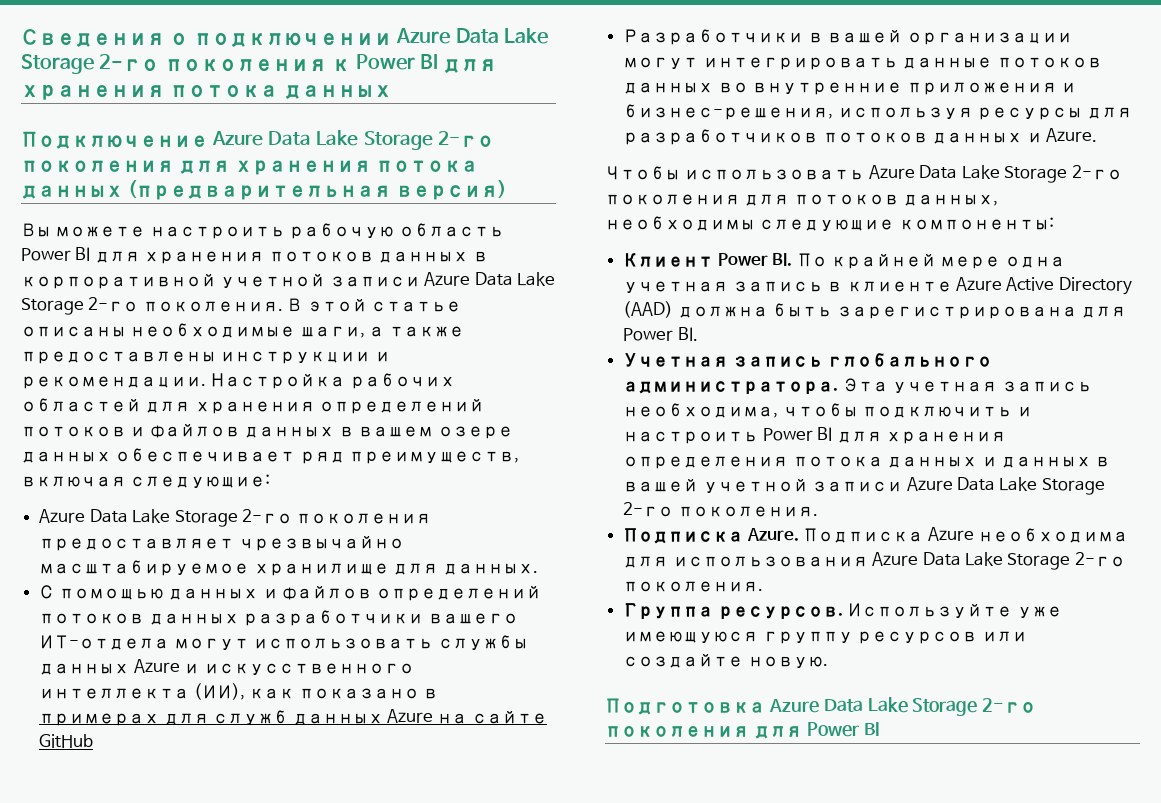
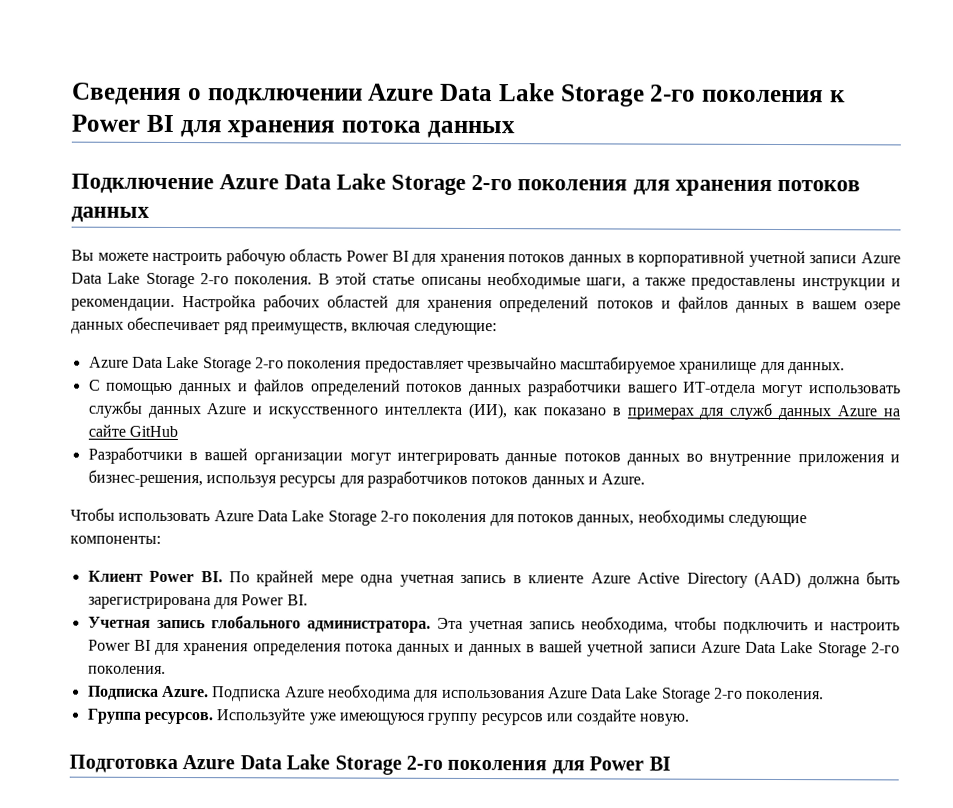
[376,160,479,172] [21,180,507,200] потока данных (предварительная версия) -> [776,179,860,192] [71,206,150,222] потоков данных

